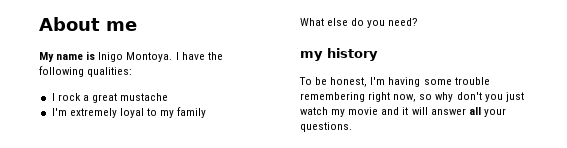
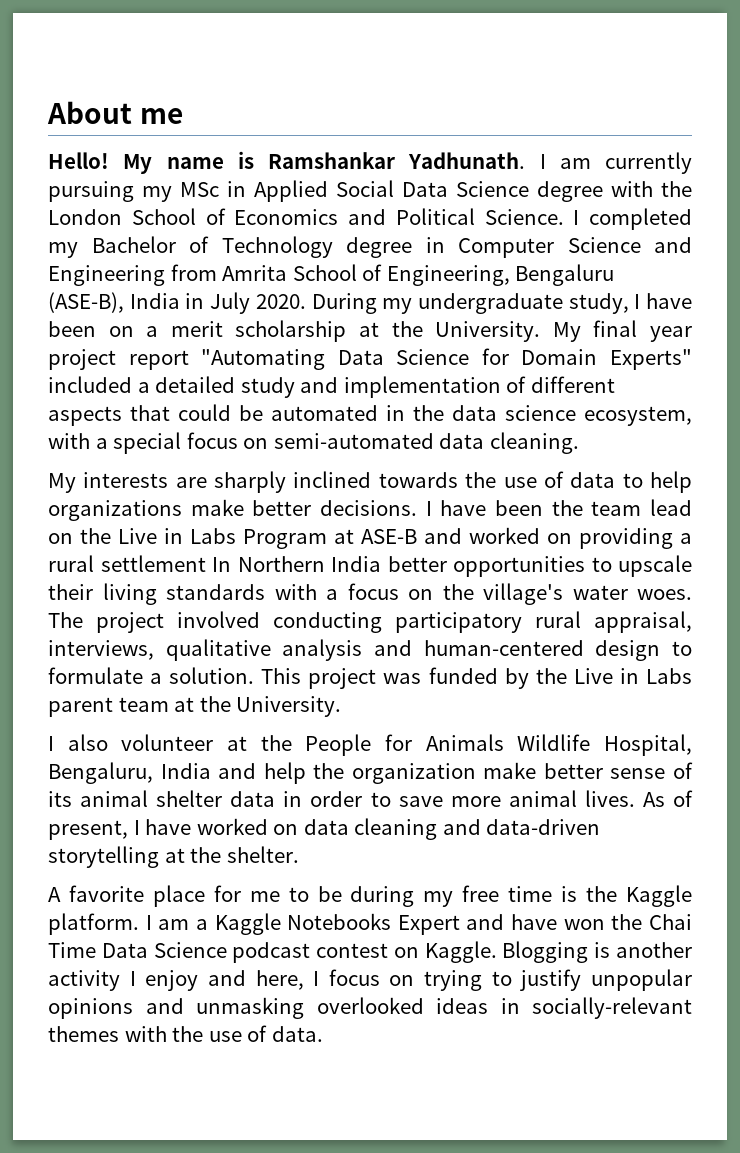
(137, 26) none -> [48,152,109,169] Hello!
[98,52,223,62] [39,66,133,77] [51,93,169,103] [51,107,207,118] [300,18,419,28] [300,48,378,61] [299,77,490,87] [300,92,524,102] [300,107,506,117] [300,122,352,132] Inigo Montoya. I have the following qualities: // I rock a great mustache // I'm extremely loyal to my family // What else do you need? // my history // To be honest, I'm having some trouble remembering right now, so why don't you just watch my movie and it will answer all your questions. -> [268,152,692,174] [48,180,692,202] [48,208,692,230] [48,236,692,258] [48,264,615,286] [48,292,692,314] [48,320,693,342] [48,348,692,370] [48,376,615,398] [48,404,692,426] [48,432,579,454] [48,471,693,493] [48,499,692,521] [48,527,692,549] [48,555,692,577] [48,583,692,605] [48,611,692,633] [48,639,692,661] [48,667,692,689] [48,696,342,717] [48,734,693,756] [48,762,693,784] [48,790,694,807] [48,818,601,840] [48,846,299,868] [48,885,692,907] [48,913,692,935] [48,941,693,963] [48,969,692,991] [48,997,692,1019] [48,1025,323,1042] Ramshankar Yadhunath. I am currently pursuing my MSc in Applied Social Data Science degree with the London School of Economics and Political Science. I completed my Bachelor of Technology degree in Computer Science and Engineering from Amrita School of Engineering, Bengaluru (ASE-B), India in July 2020. During my undergraduate study, I have been on a merit scholarship at the University. My final year project report "Automating Data Science for Domain Experts" included a detailed study and implementation of different aspects that could be automated in the data science ecosystem, with a special focus on semi-automated data cleaning. // My interests are sharply inclined towards the use of data to help organizations make better decisions. I have been the team lead on the Live in Labs Program at ASE-B and worked on providing a rural settlement In Northern India better opportunities to upscale their living standards with a focus on the village's water woes. The project involved conducting participatory rural appraisal, interviews, qualitative analysis and human-centered design to formulate a solution. This project was funded by the Live in Labs parent team at the University. // I also volunteer at the People for Animals Wildlife Hospital, Bengaluru, India and help the organization make better sense of its animal shelter data in order to save more animal lives. As of present, I have worked on data cleaning and data-driven storytelling at the shelter. // A favorite place for me to be during my free time is the Kaggle platform. I am a Kaggle Notebooks Expert and have won the Chai Time Data Science podcast contest on Kaggle. Blogging is another activity I enjoy and here, I focus on trying to justify unpopular opinions and unmasking overlooked ideas in socially-relevant themes with the use of data.

